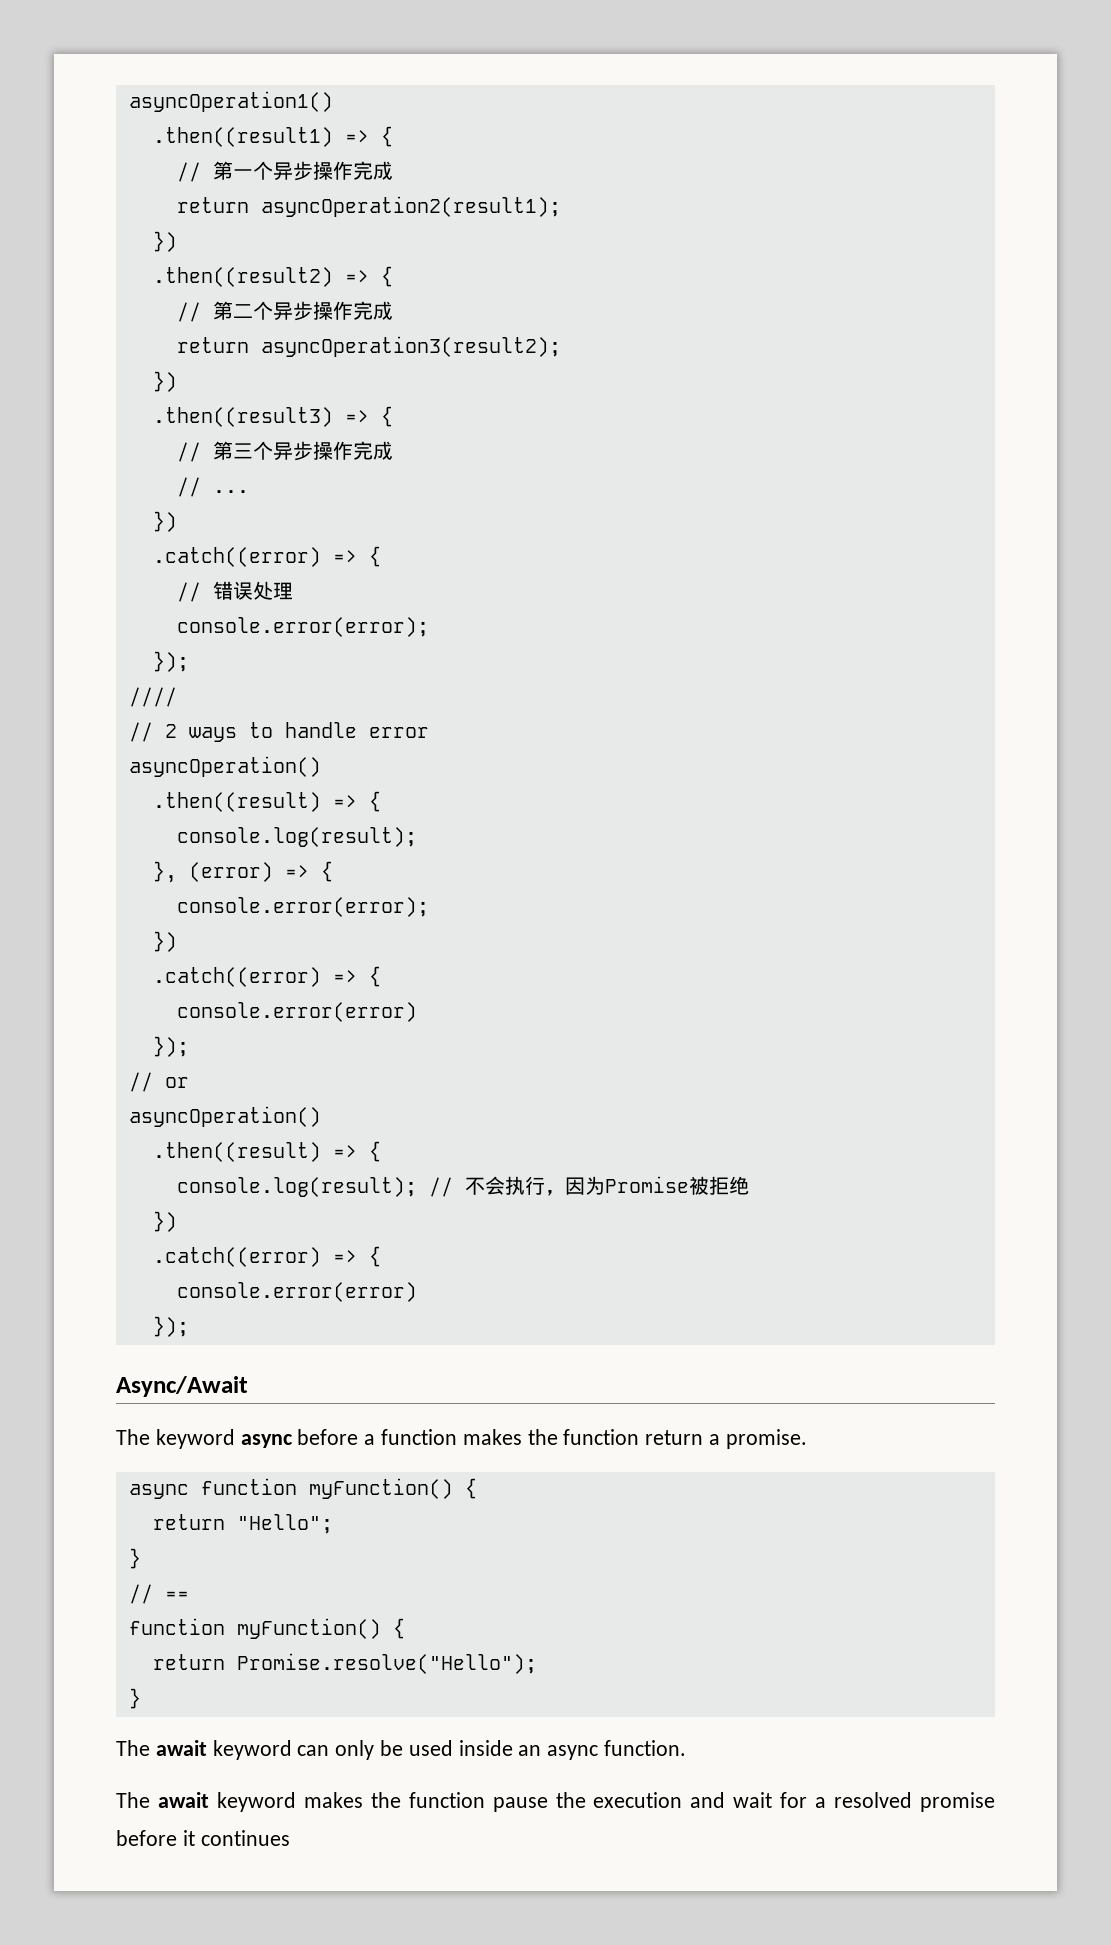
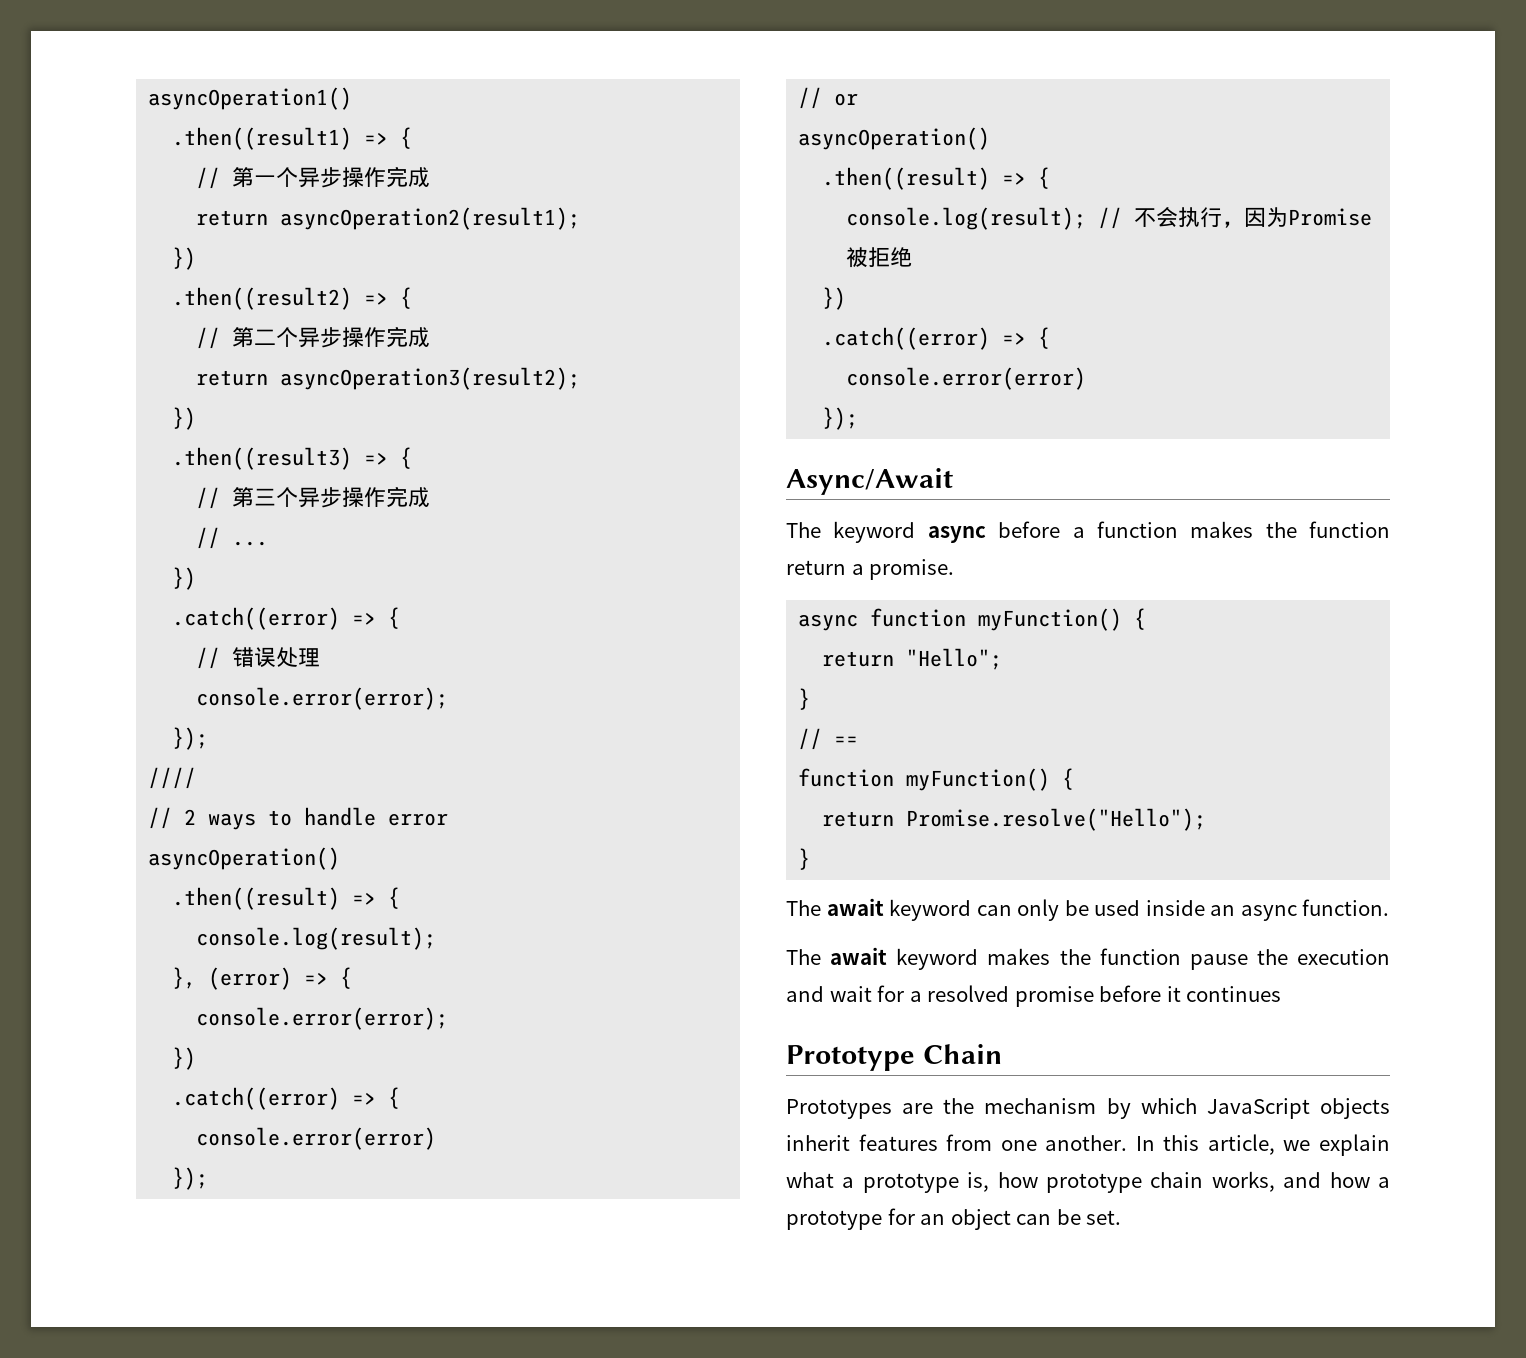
(290, 1838) none -> [786,1044,1002,1071] [786,1098,1390,1119] [786,1134,1390,1156] [786,1171,1390,1193] [786,1208,1122,1230] // Prototype Chain // Prototypes are the mechanism by which JavaScript objects inherit features from one another. In this article, we explain what a prototype is, how prototype chain works, and how a prototype for an object can be set.

